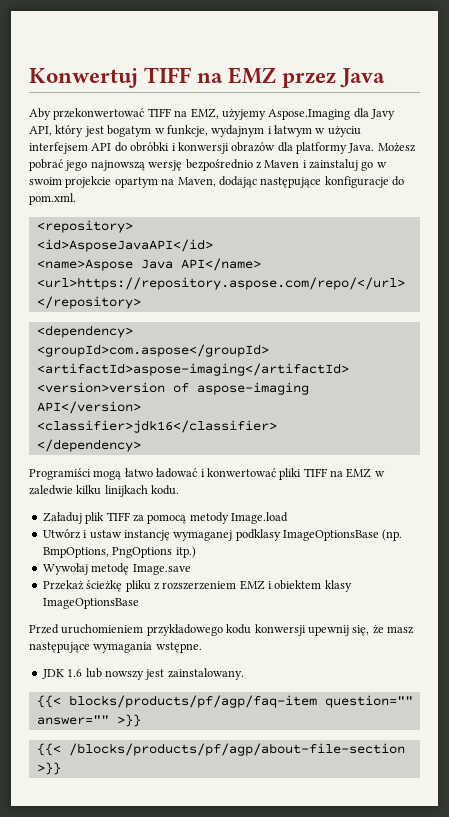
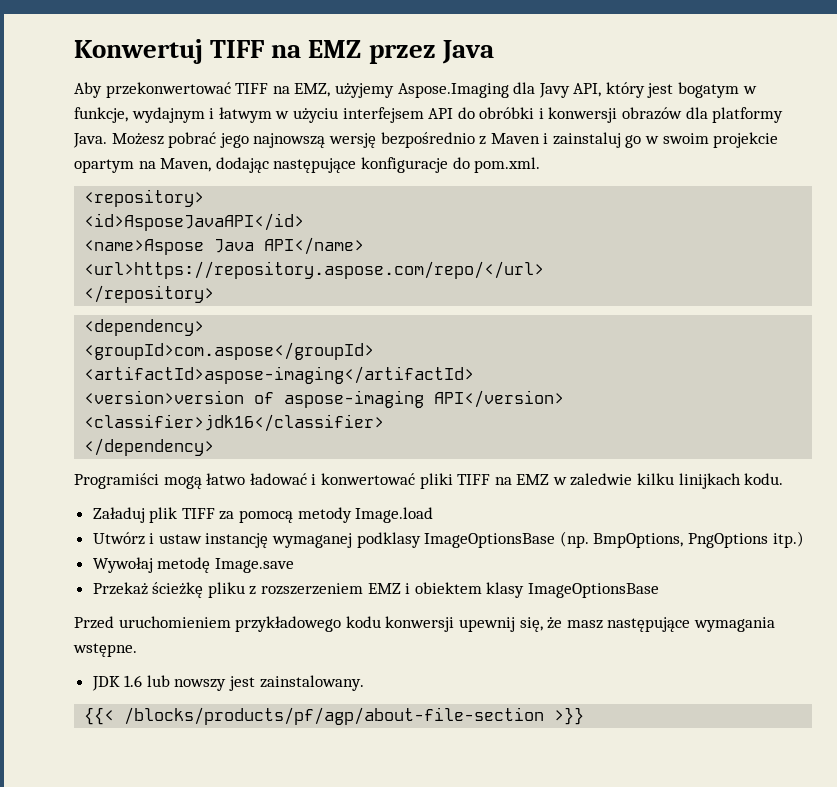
[36,695,413,708] [36,714,141,727] // {{< blocks/products/pf/agp/faq-item question="" answer="" >}} -> (364, 683) none

